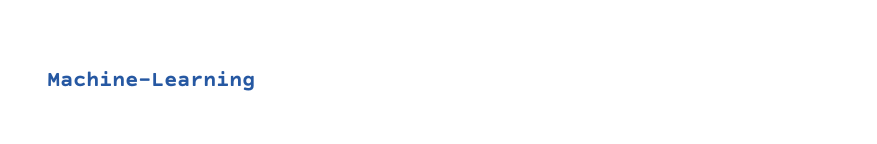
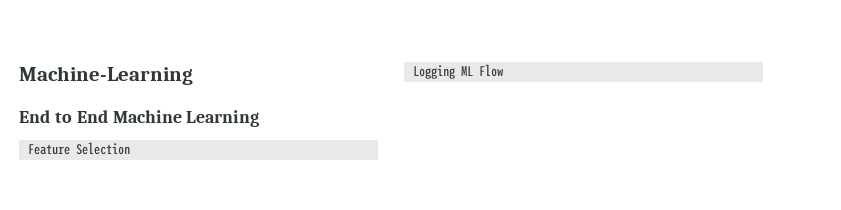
(255, 81) none -> [19,110,260,127] [27,142,130,155] [412,64,503,79] // End to End Machine Learning // Feature Selection // Logging ML Flow

